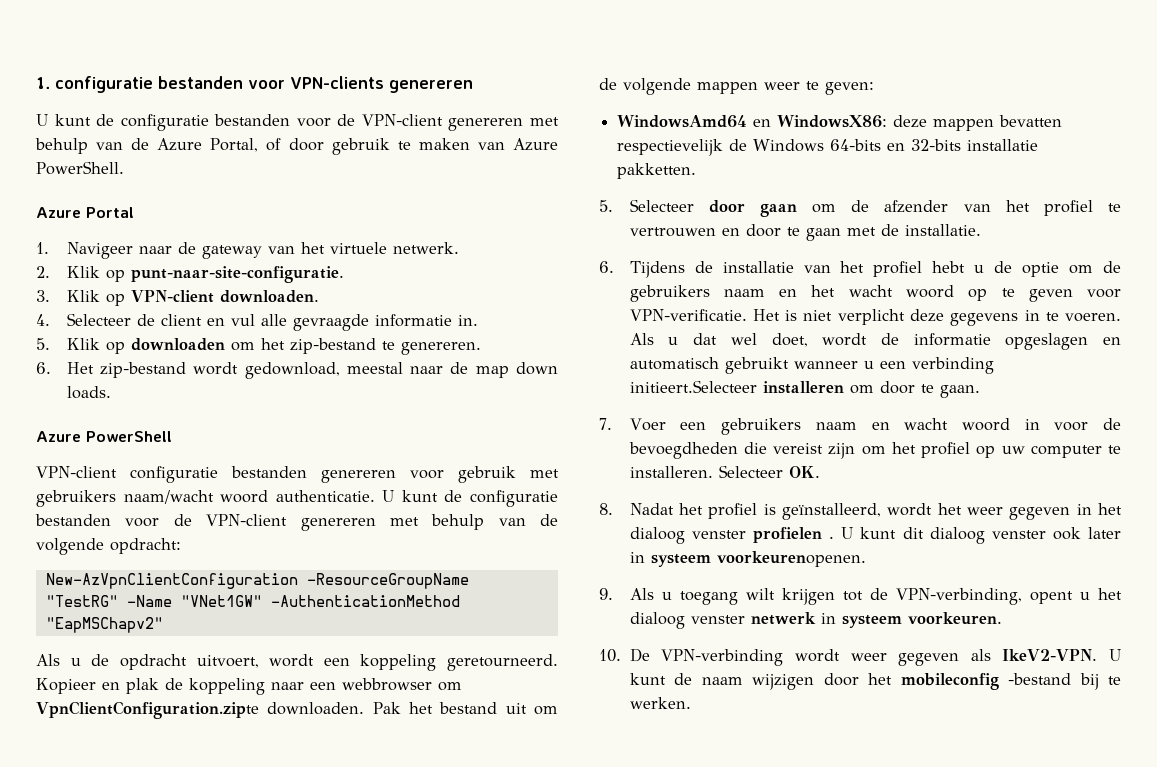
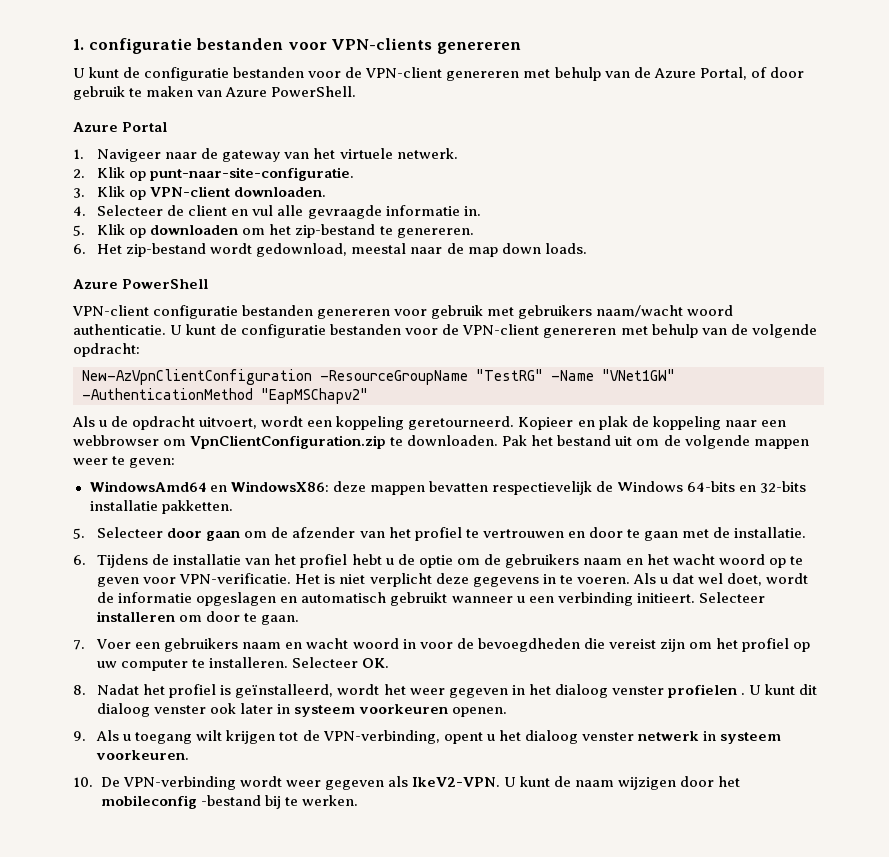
[36,701,259,719] VpnClientConfiguration.zipte -> [190,435,404,449] VpnClientConfiguration.zip te
[629,380,757,393] initieert.Selecteer -> [636,592,765,603] initieert. Selecteer
[716,551,866,567] voorkeurenopenen. -> [358,704,507,717] voorkeuren openen.

